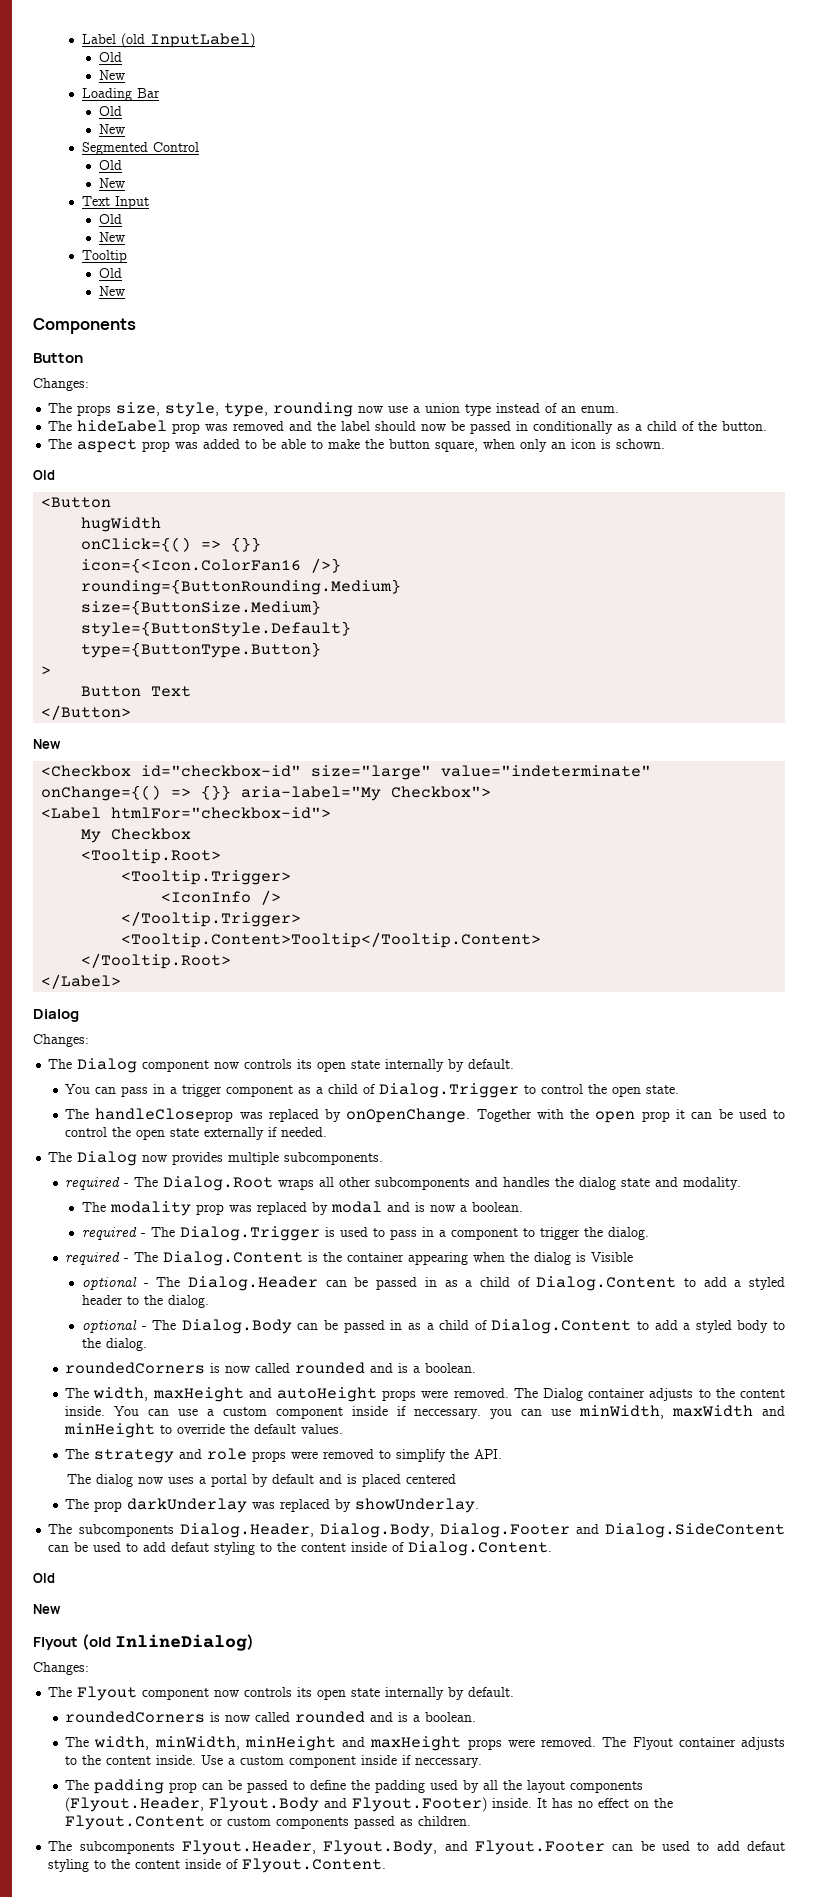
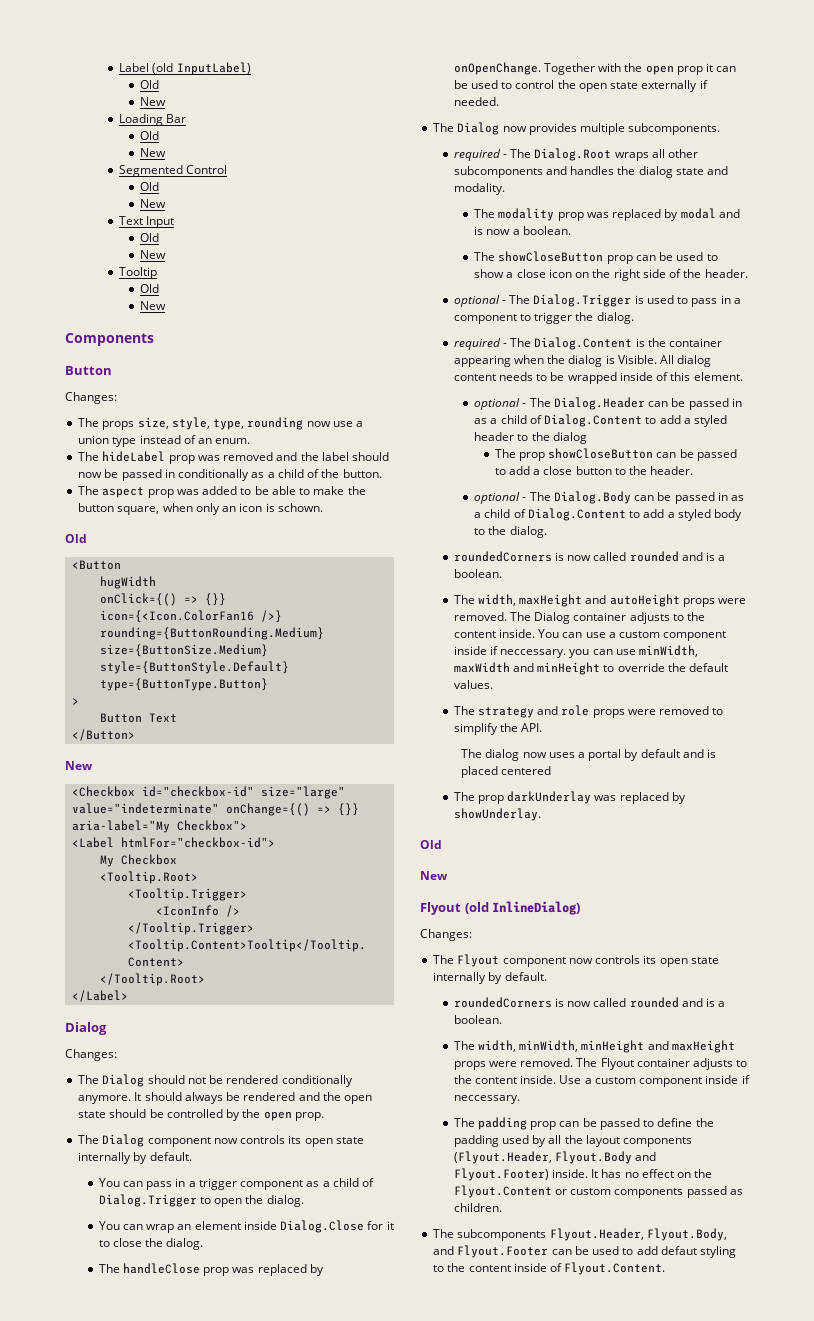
(89, 1040) none -> [78,1074,353,1087] [78,1092,373,1104] [78,1109,324,1121] // The Dialog should not be rendered conditionally anymore. It should always be rendered and the open state should be controlled by the open prop.
[541,1084,680,1097] [65,1108,234,1122] control the open state. // The handleCloseprop -> [214,1195,304,1207] [98,1220,394,1233] [98,1238,204,1250] [98,1263,230,1276] open the dialog. // You can wrap an element inside Dialog.Close for it to close the dialog. // The handleClose prop
[82,1227,138,1240] required -> [474,251,718,264] [474,269,748,281] [453,295,500,307] The showCloseButton prop can be used to show a close icon on the right side of the header. // optional
[591,1252,634,1262] Visible -> [617,355,712,367] [453,372,743,384] Visible. All dialog content needs to be wrapped inside of this element.
[168,1295,210,1308] dialog. -> [552,432,587,444] [494,448,737,461] [494,466,694,475] dialog // The prop showCloseButton can be passed to add a close button to the header.
[48,1523,786,1538] [48,1541,553,1556] // The subcomponents Dialog.Header, Dialog.Body, Dialog.Footer and Dialog.SideContent can be used to add defaut styling to the content inside of Dialog.Content. -> (541, 814) none

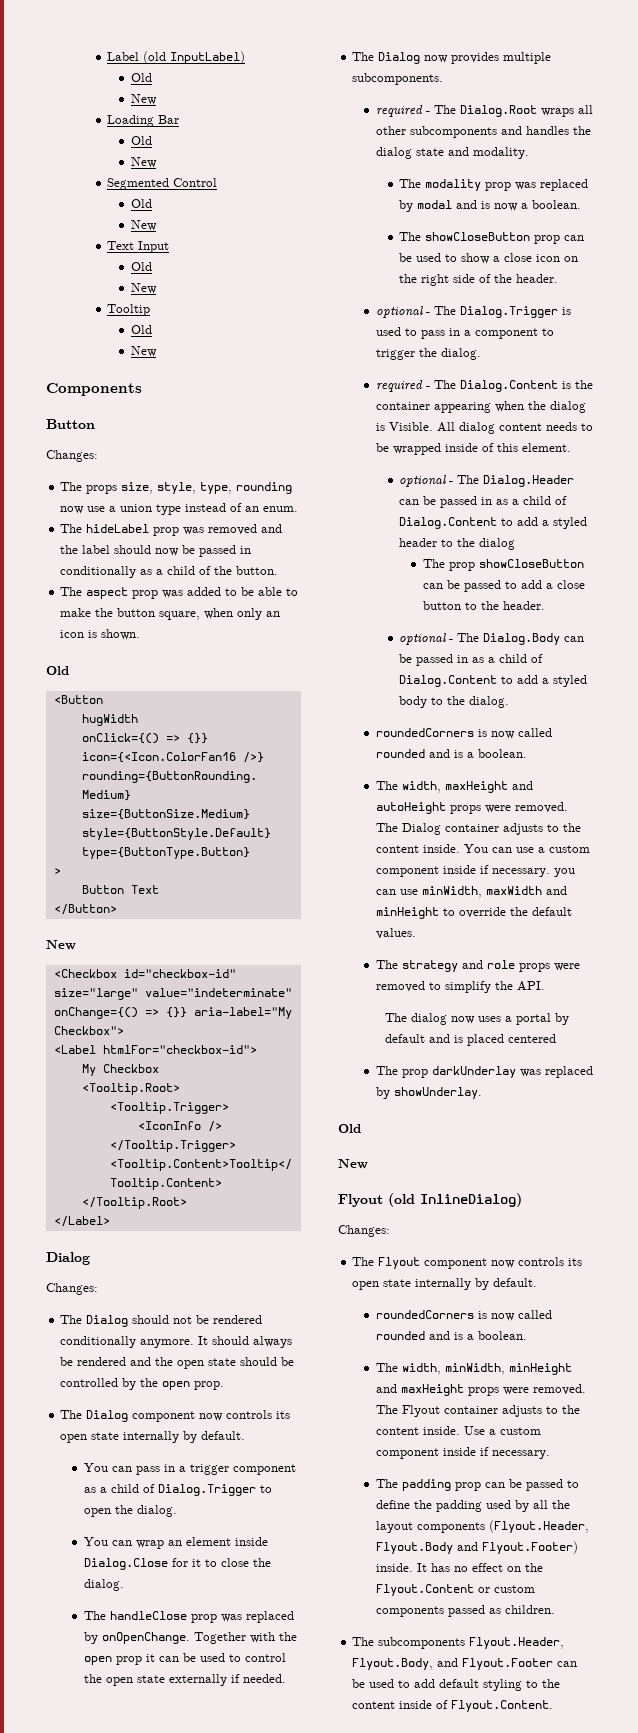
[277,503,323,512] schown. -> [101,629,141,640] shown.
[500,649,567,658] neccessary. -> [491,868,550,877] necessary.
[453,1095,520,1104] neccessary. -> [491,1450,550,1459] necessary.
[660,1246,697,1255] defaut -> [439,1679,480,1688] default

